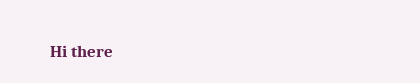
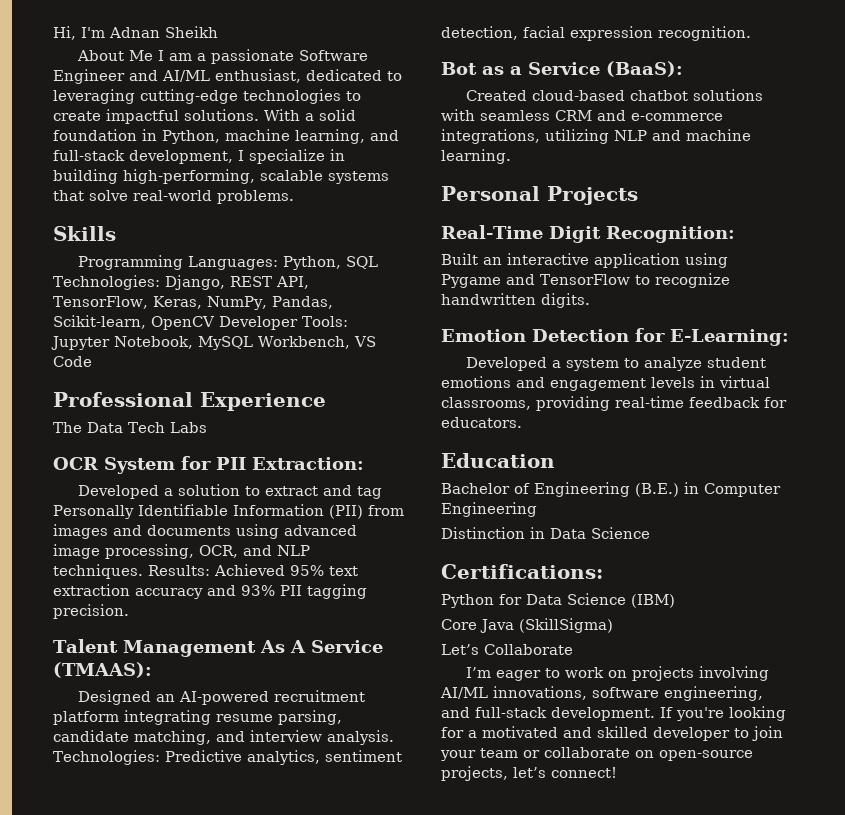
[50,45,114,57] Hi there -> [53,26,218,40] [77,49,369,64] [53,69,402,84] [53,89,361,104] [53,109,356,124] [53,129,399,144] [53,149,345,164] [53,169,389,184] [53,190,294,204] [53,226,116,241] [78,255,379,270] [53,275,309,290] [53,296,333,310] [53,315,348,330] [51,336,376,350] [53,356,92,367] [53,392,326,411] [53,422,207,433] [53,456,364,474] [78,484,383,499] [53,504,404,519] [53,524,357,539] [53,544,310,559] [53,564,358,579] [53,584,367,599] [53,604,129,619] [53,639,383,657] [53,662,152,678] [78,690,366,705] [53,710,342,725] [53,730,394,745] [53,750,402,765] [441,26,751,41] [441,61,683,77] [466,89,764,101] [441,109,723,121] [441,129,751,144] [441,149,511,164] [441,186,638,205] [441,225,735,243] [441,253,728,268] [441,273,730,288] [441,293,590,308] [441,328,789,346] [466,357,767,371] [441,376,770,391] [441,396,787,411] [441,417,522,428] [441,453,555,468] [441,482,781,497] [441,502,537,517] [441,527,650,539] [441,564,603,579] [441,593,675,608] [441,618,613,633] [441,644,573,655] [466,666,770,681] [440,686,763,701] [441,706,786,721] [441,726,783,741] [440,747,753,761] [441,766,617,781] Hi, I'm Adnan Sheikh // About Me I am a passionate Software Engineer and AI/ML enthusiast, dedicated to leveraging cutting-edge technologies to create impactful solutions. With a solid foundation in Python, machine learning, and full-stack development, I specialize in building high-performing, scalable systems that solve real-world problems. // Skills // Programming Languages: Python, SQL Technologies: Django, REST API, TensorFlow, Keras, NumPy, Pandas, Scikit-learn, OpenCV Developer Tools: Jupyter Notebook, MySQL Workbench, VS Code // Professional Experience // The Data Tech Labs // OCR System for PII Extraction: // Developed a solution to extract and tag Personally Identifiable Information (PII) from images and documents using advanced image processing, OCR, and NLP techniques. Results: Achieved 95% text extraction accuracy and 93% PII tagging precision. // Talent Management As A Service (TMAAS): // Designed an AI-powered recruitment platform integrating resume parsing, candidate matching, and interview analysis. Technologies: Predictive analytics, sentiment detection, facial expression recognition. // Bot as a Service (BaaS): // Created cloud-based chatbot solutions with seamless CRM and e-commerce integrations, utilizing NLP and machine learning. // Personal Projects // Real-Time Digit Recognition: // Built an interactive application using Pygame and TensorFlow to recognize handwritten digits. // Emotion Detection for E-Learning: // Developed a system to analyze student emotions and engagement levels in virtual classrooms, providing real-time feedback for educators. // Education // Bachelor of Engineering (B.E.) in Computer Engineering // Distinction in Data Science // Certifications: // Python for Data Science (IBM) // Core Java (SkillSigma) // Let’s Collaborate // I’m eager to work on projects involving AI/ML innovations, software engineering, and full-stack development. If you're looking for a motivated and skilled developer to join your team or collaborate on open-source projects, let’s connect!

